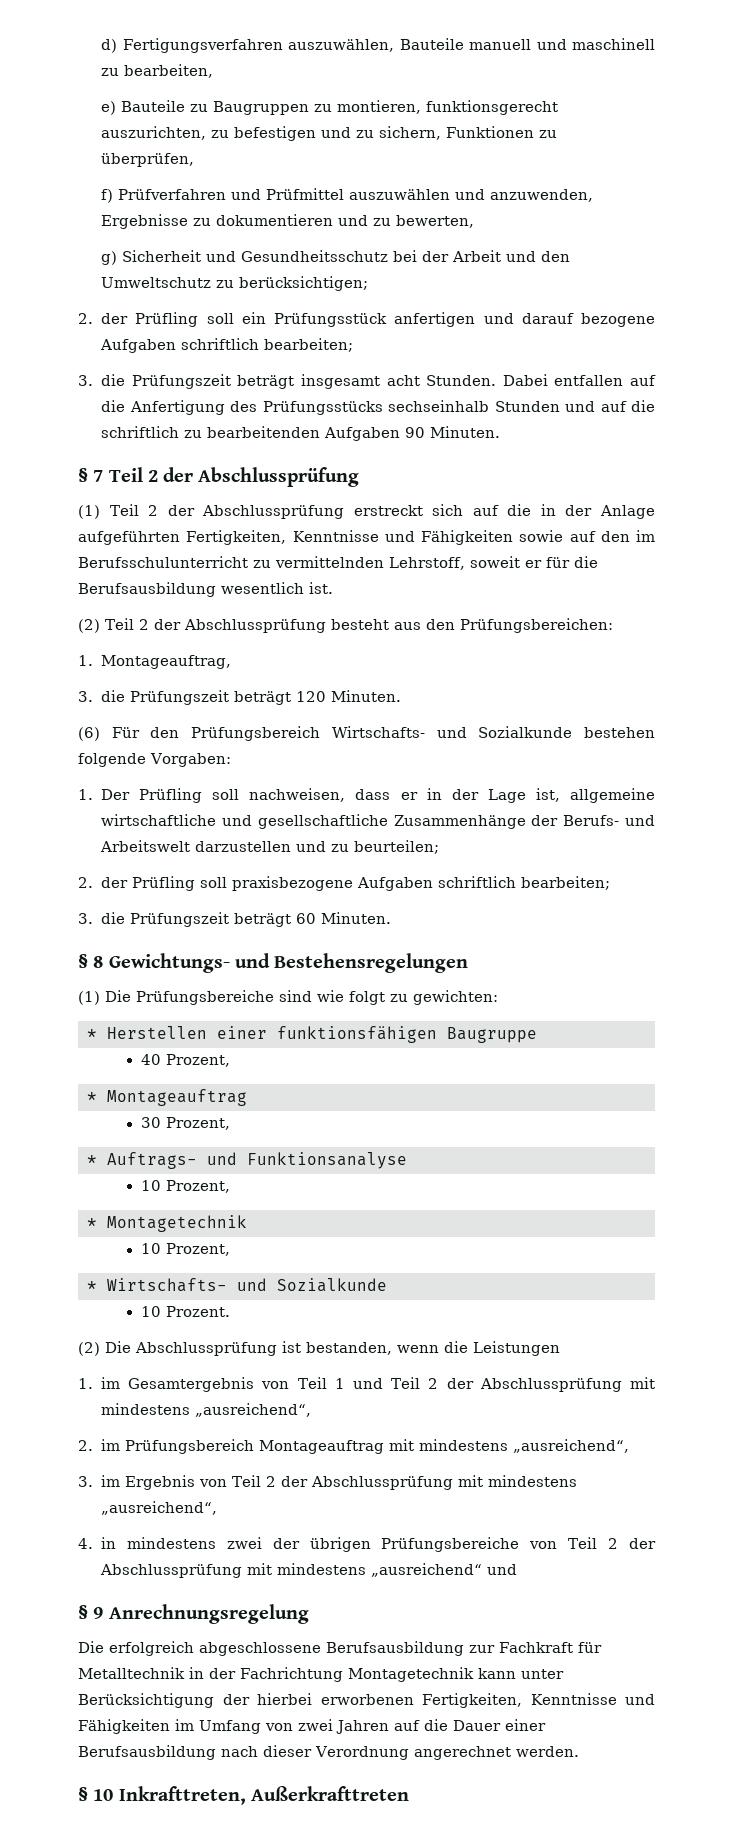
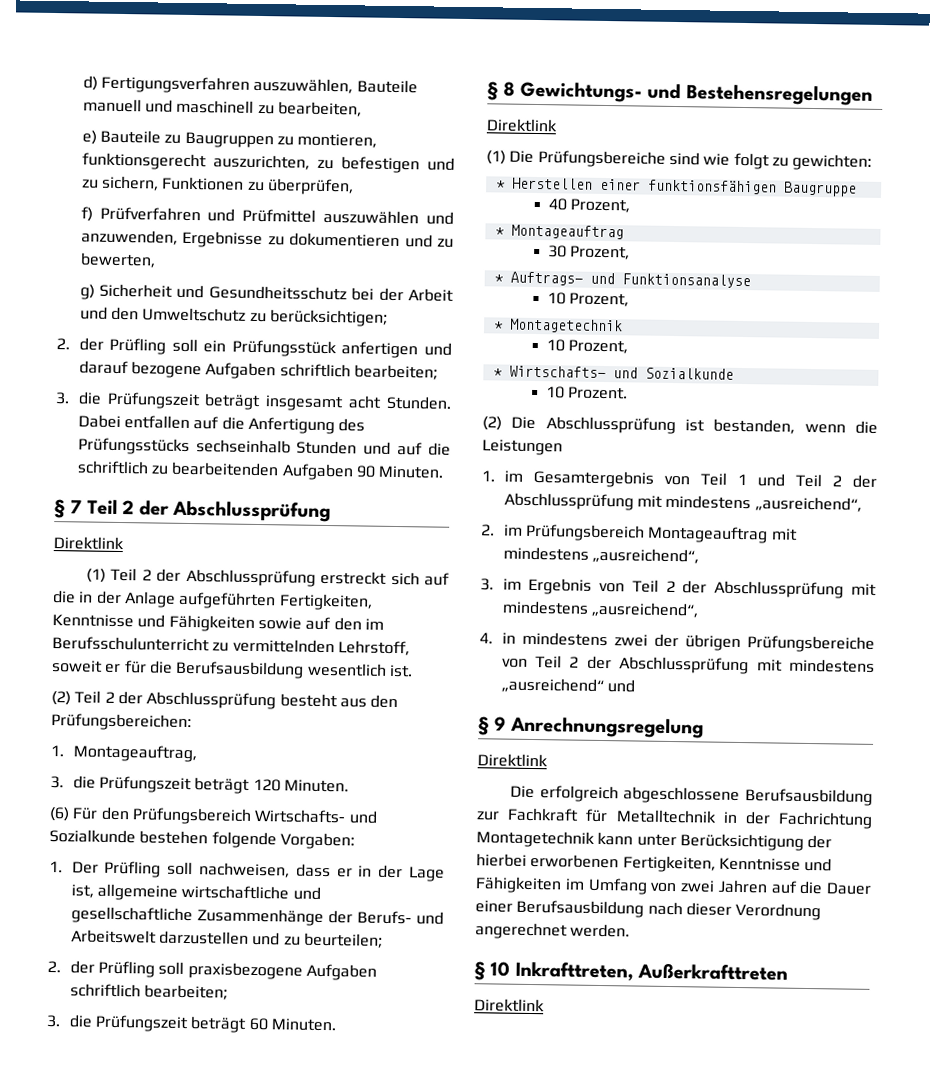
(360, 477) none -> [53,536,124,551] // Direktlink
(469, 963) none -> [486,118,558,133] // Direktlink
(309, 1614) none -> [477,753,548,768] // Direktlink
(409, 1793) none -> [474,998,545,1013] // Direktlink

